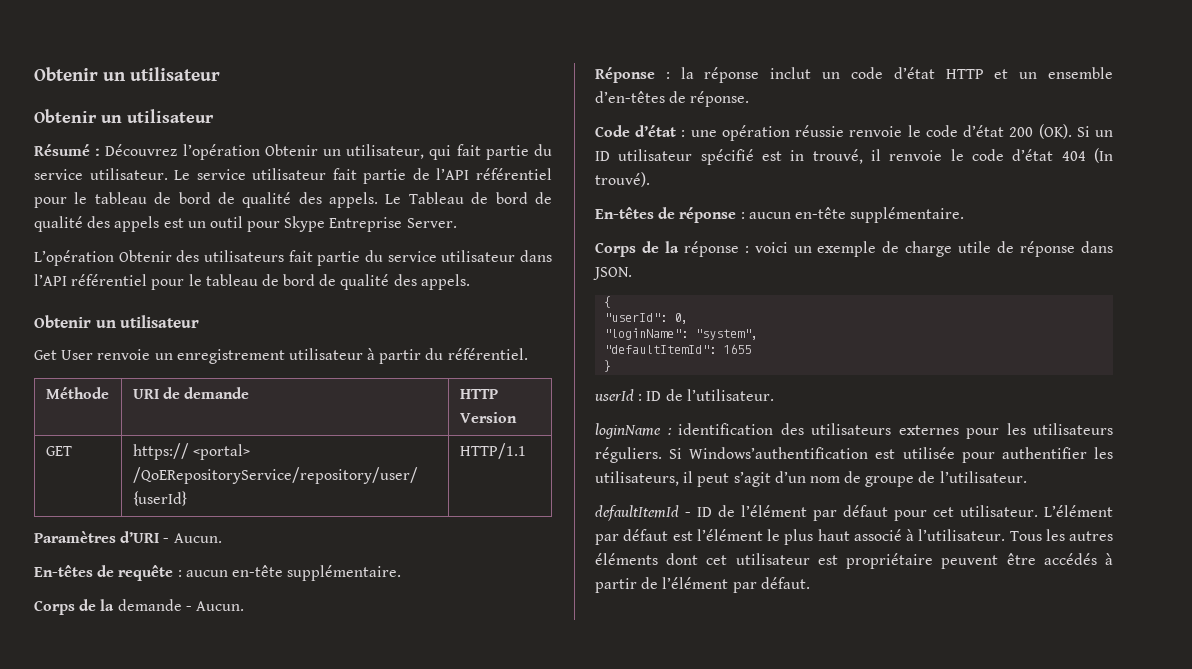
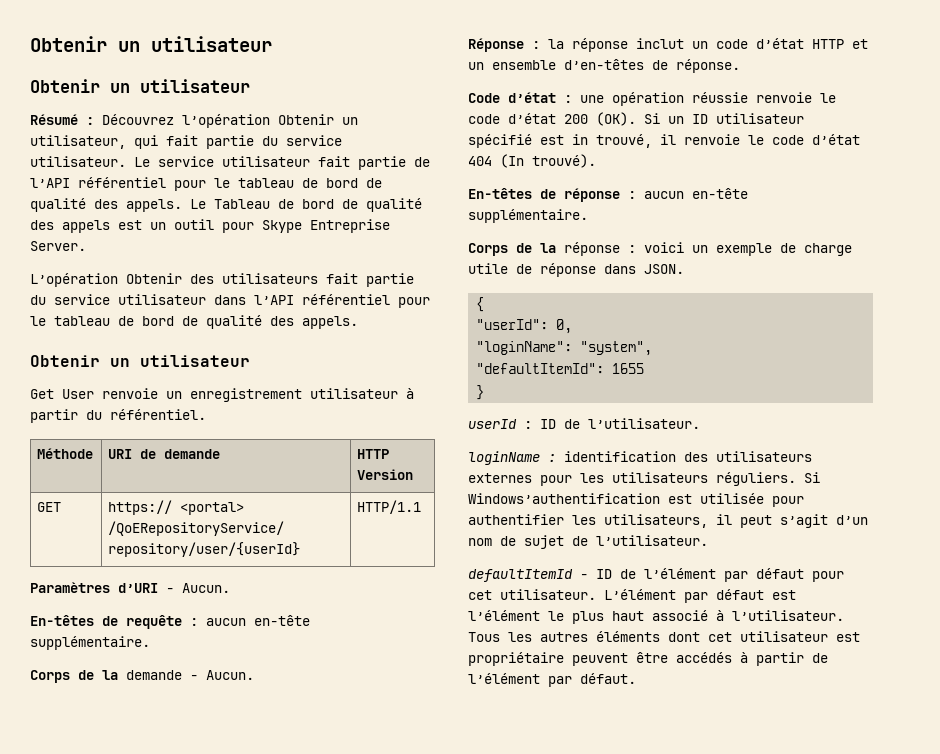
[865,476,915,487] groupe -> [524,535,564,549] sujet

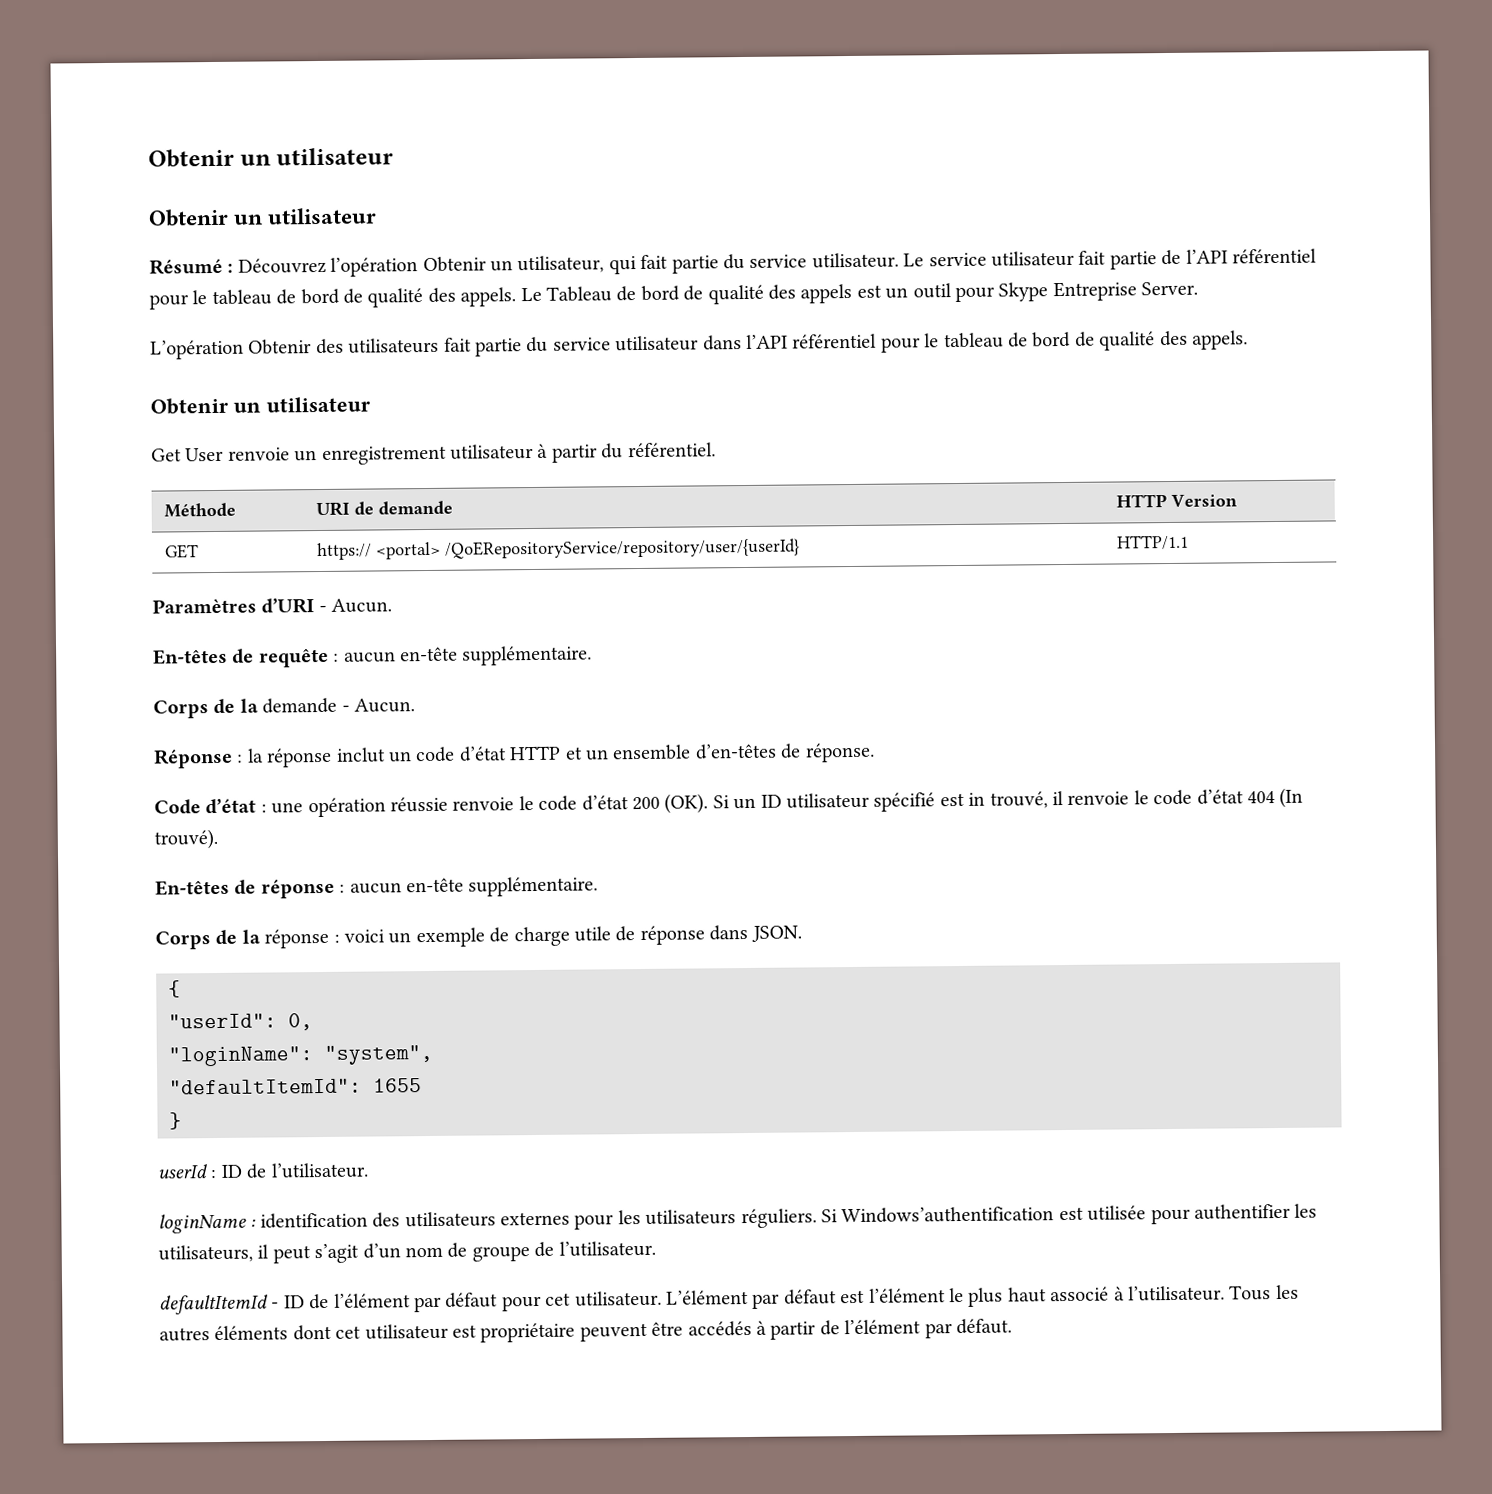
[524,535,564,549] sujet -> [471,1246,530,1262] groupe

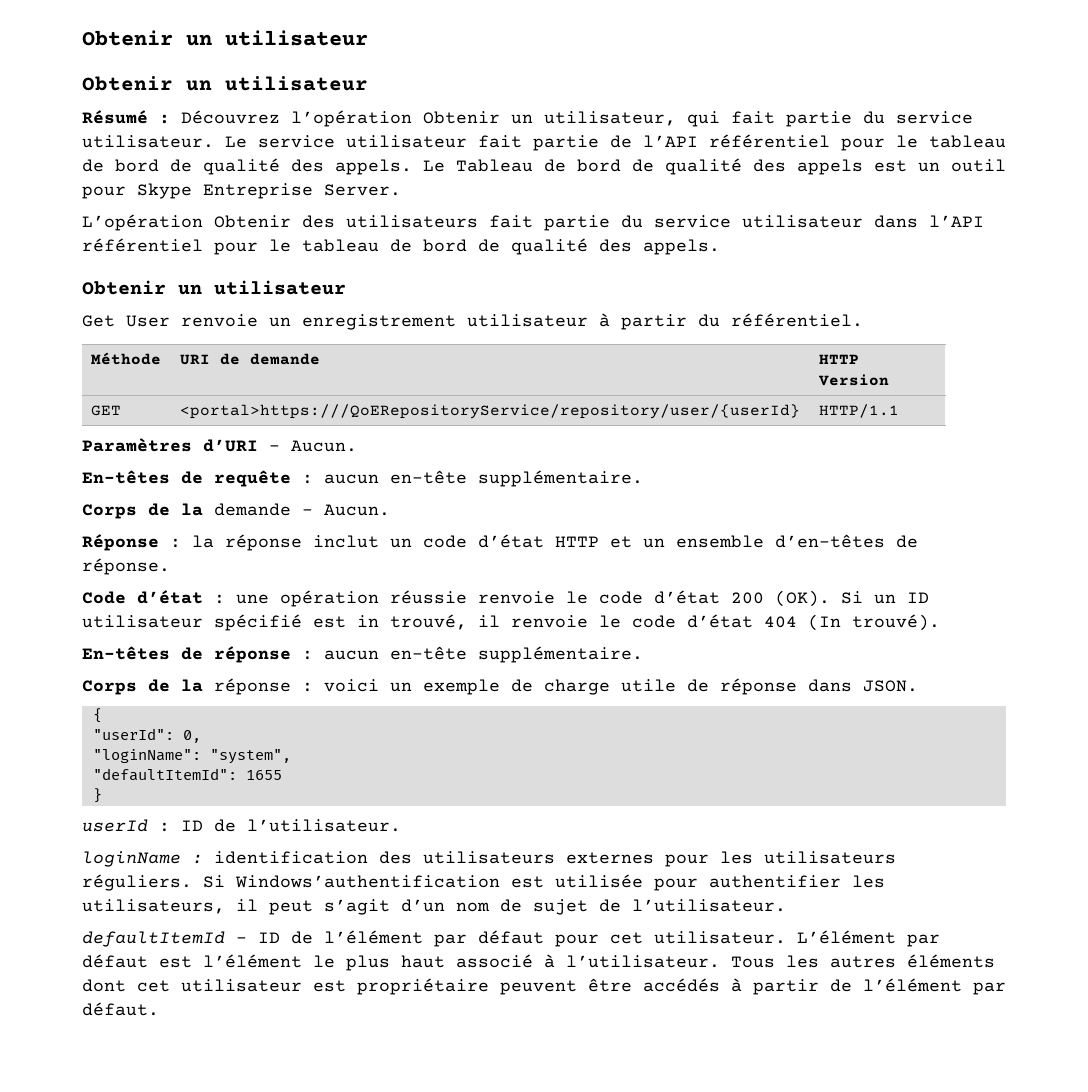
[316,538,800,561] https:// <portal> /QoERepositoryService/repository/user/{userId} -> [180,404,801,419] <portal>https:///QoERepositoryService/repository/user/{userId}
[471,1246,530,1262] groupe -> [533,899,588,915] sujet

